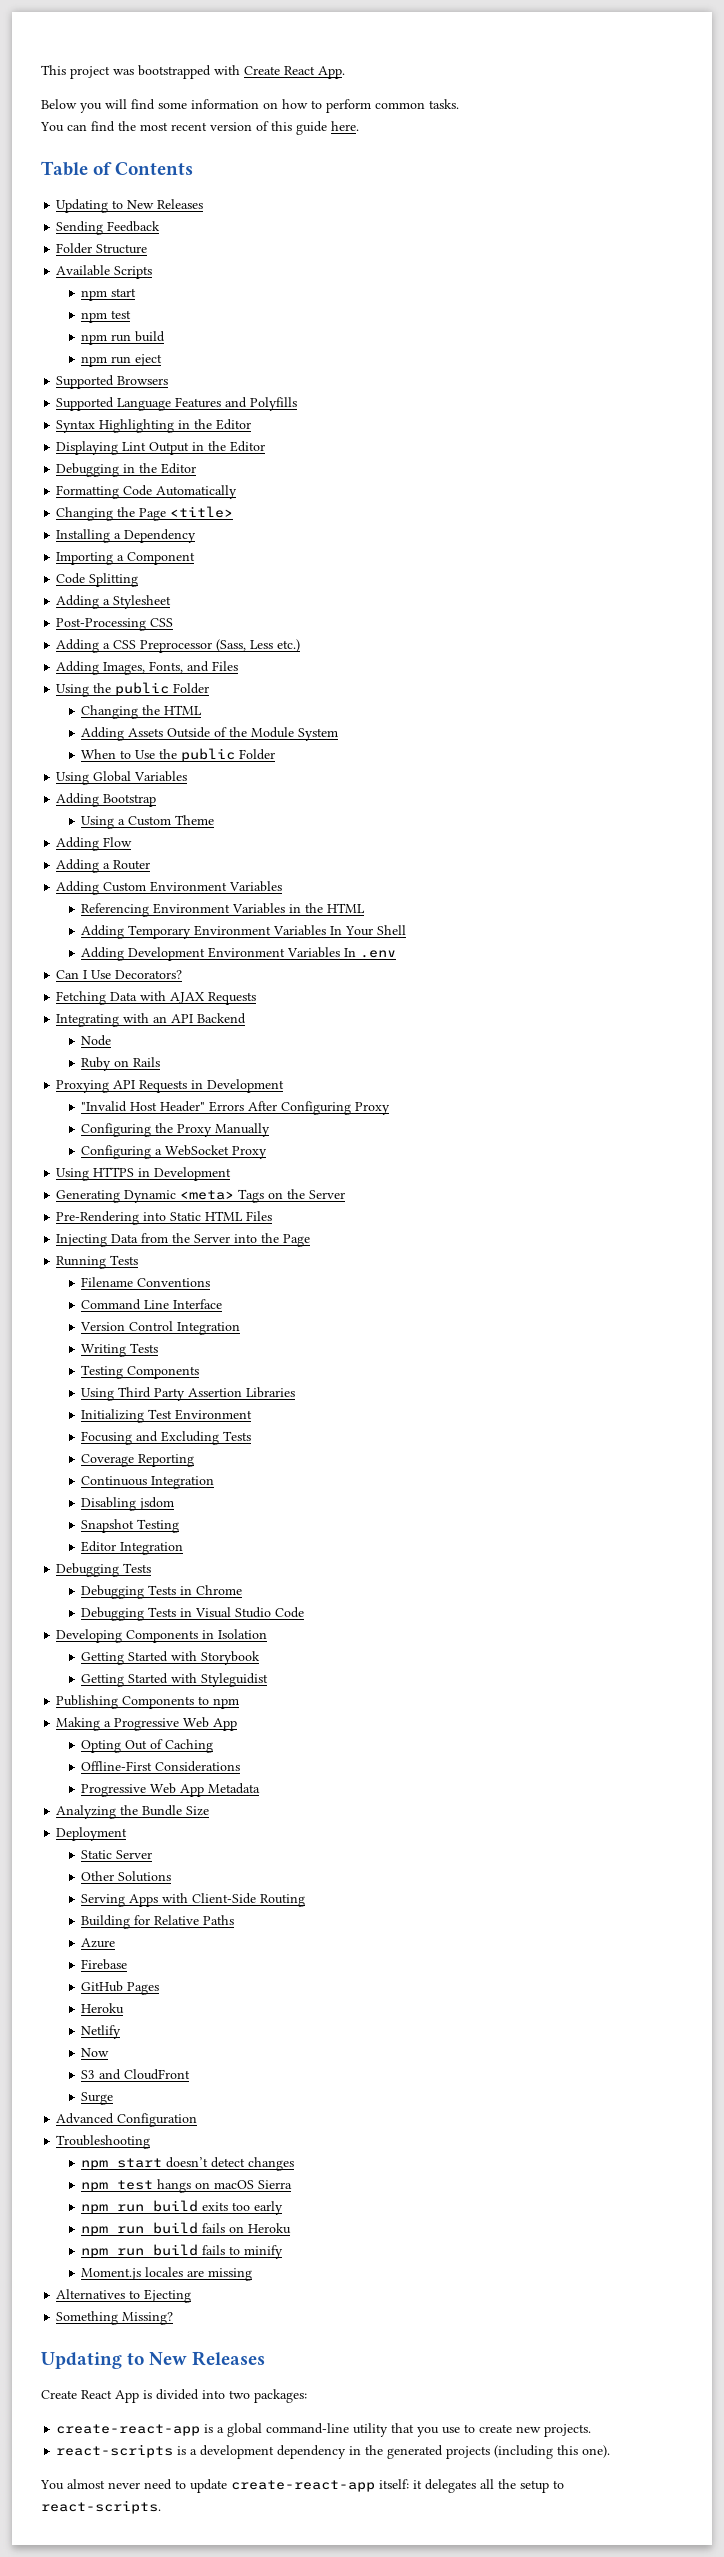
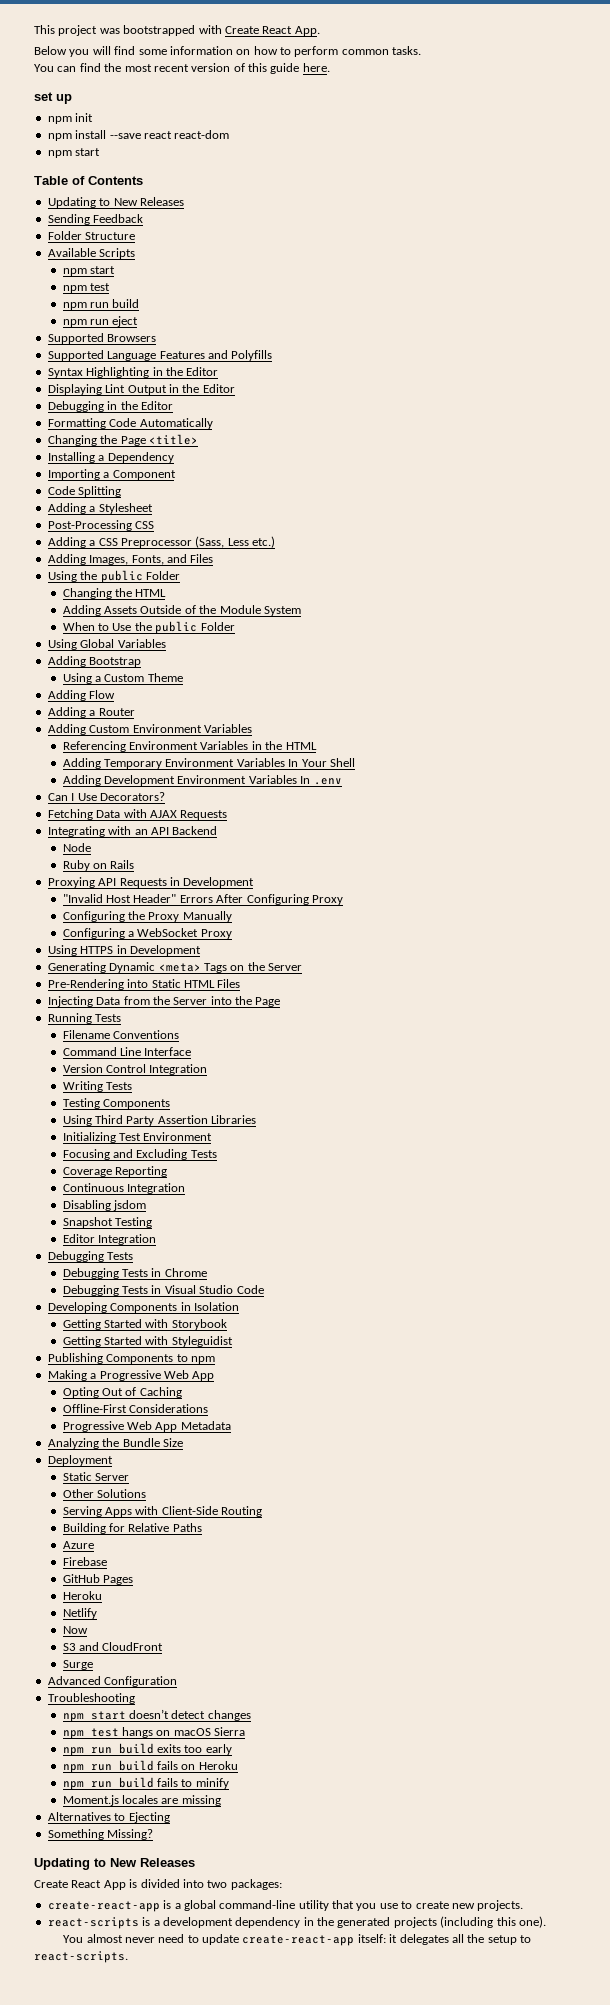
(359, 126) none -> [34,92,72,104] [47,113,94,124] [47,130,230,141] [47,148,101,158] // set up // npm init // npm install --save react react-dom // npm start

